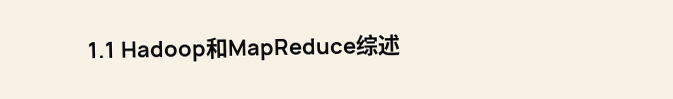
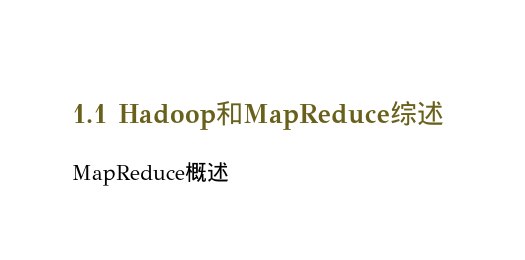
(401, 45) none -> [72,162,229,186] // MapReduce概述

